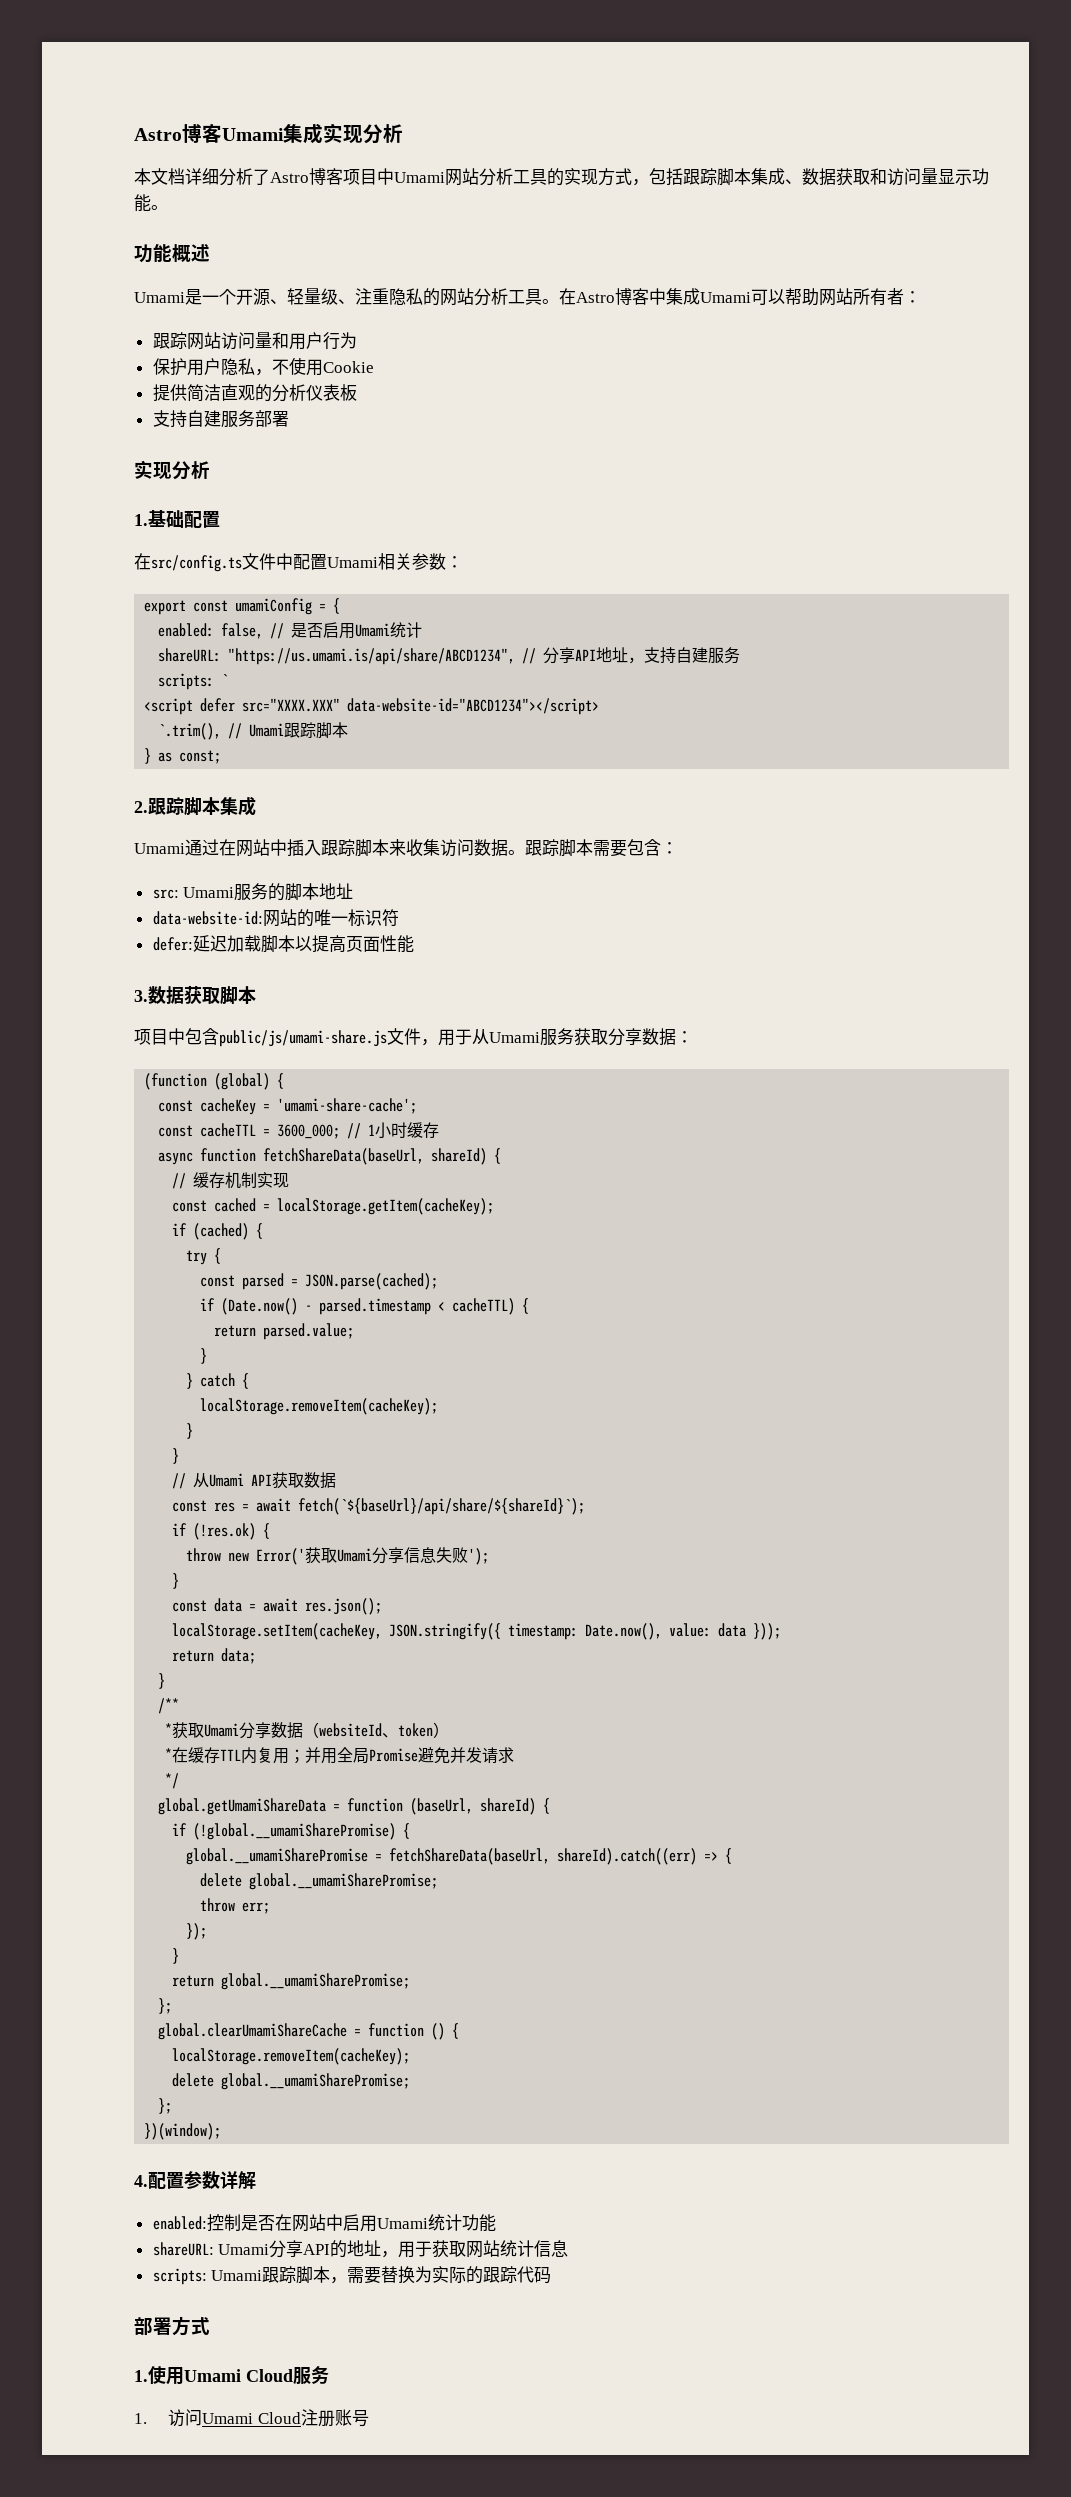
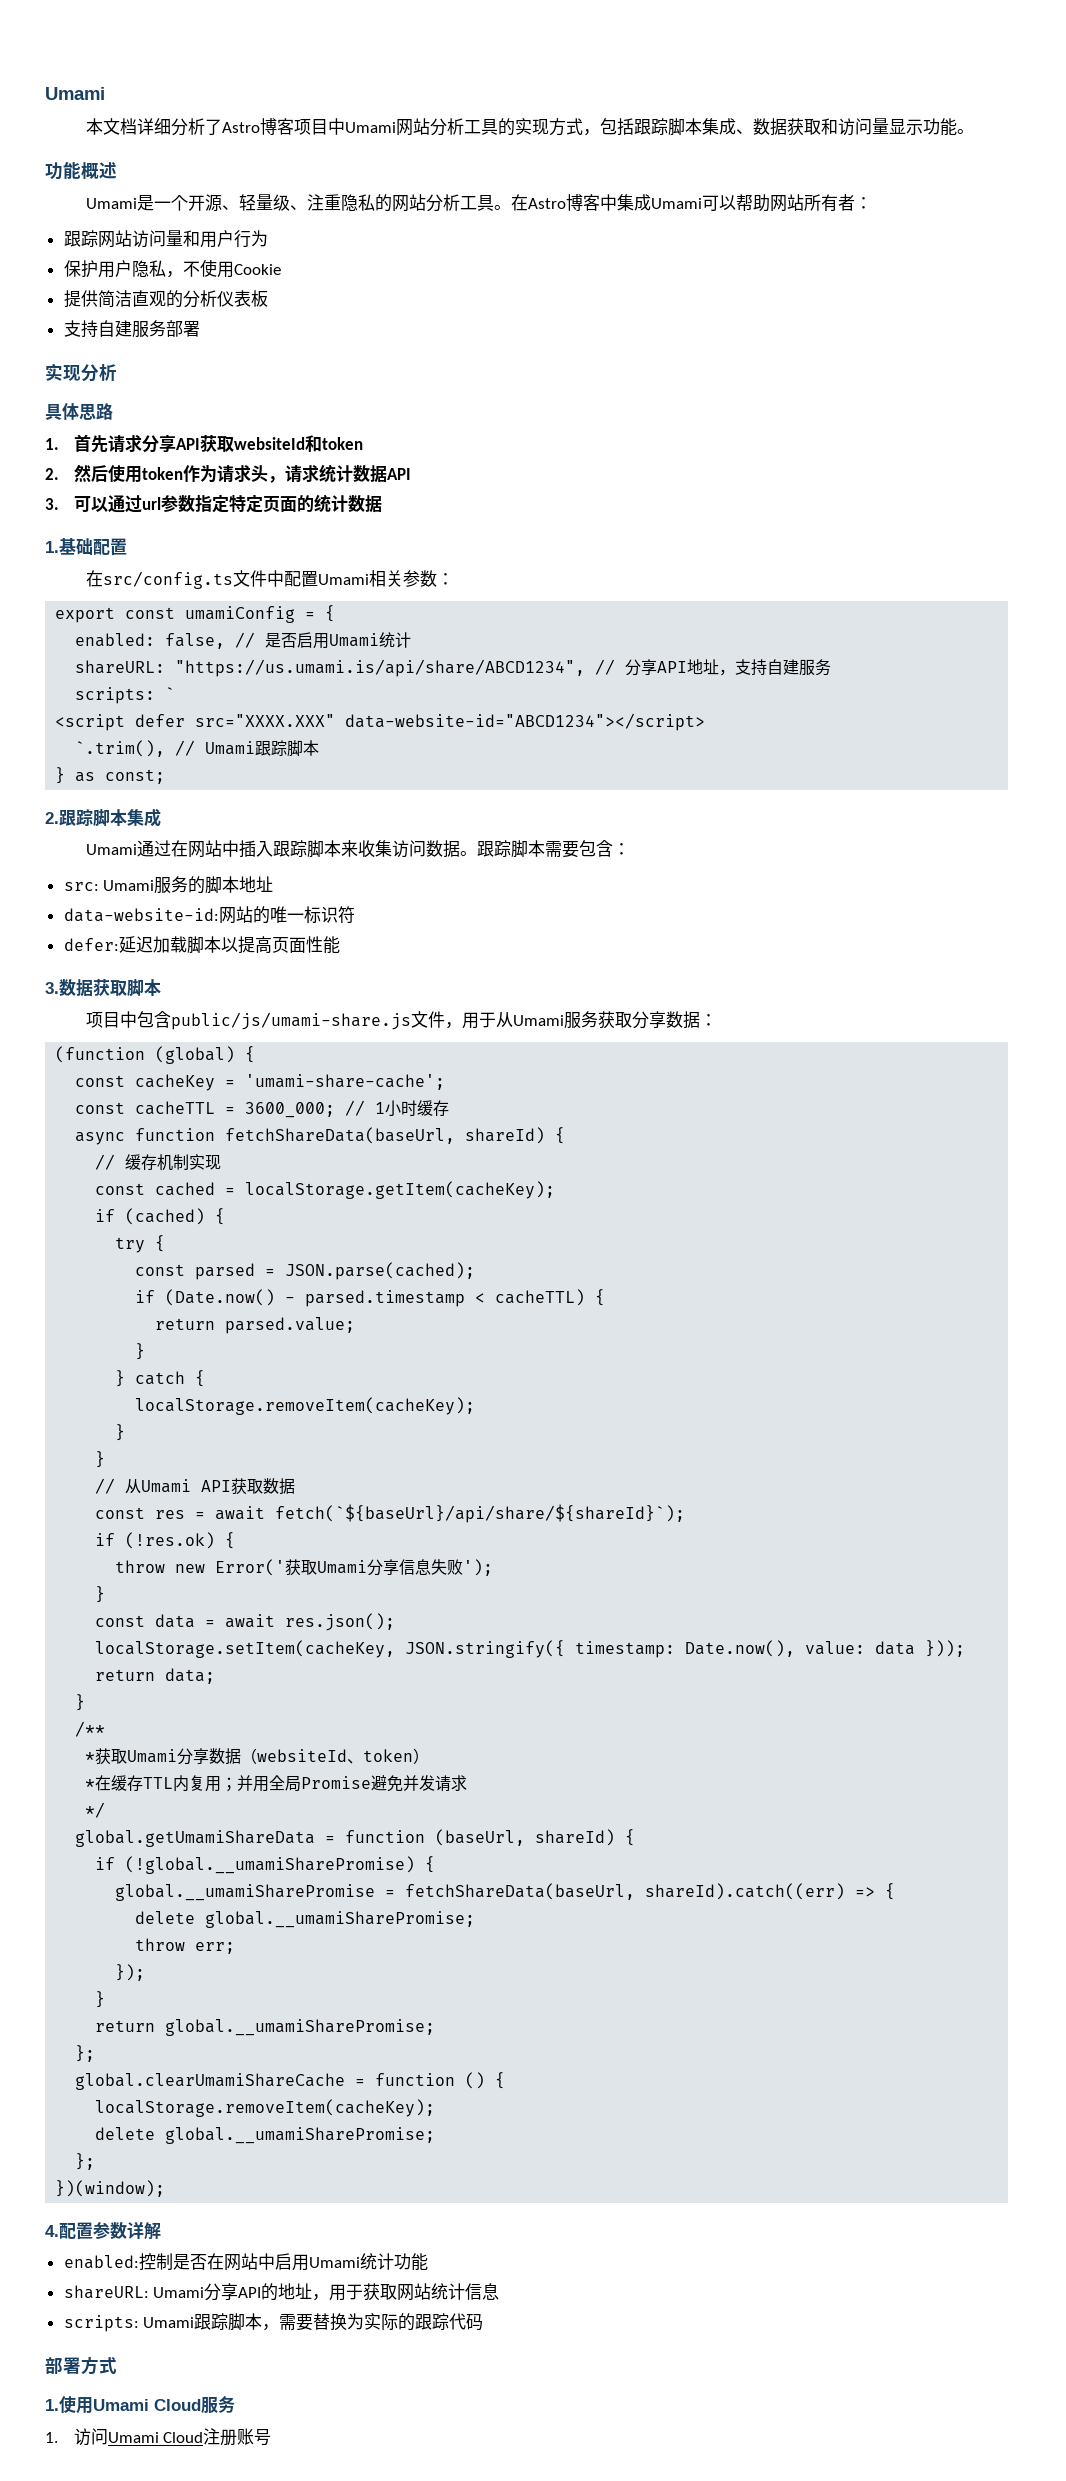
[134,123,403,144] Astro博客Umami集成实现分析 -> [45,87,105,100] Umami
(210, 470) none -> [45,403,113,420] [45,434,363,453] [45,464,411,483] [45,494,382,513] // 具体思路 // 1.首先请求分享API获取websiteId和token // 2.然后使用token作为请求头，请求统计数据API // 3.可以通过url参数指定特定页面的统计数据

